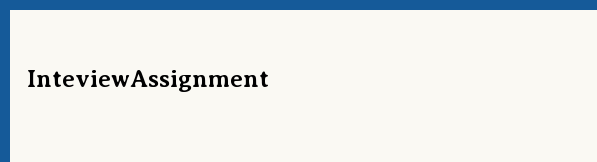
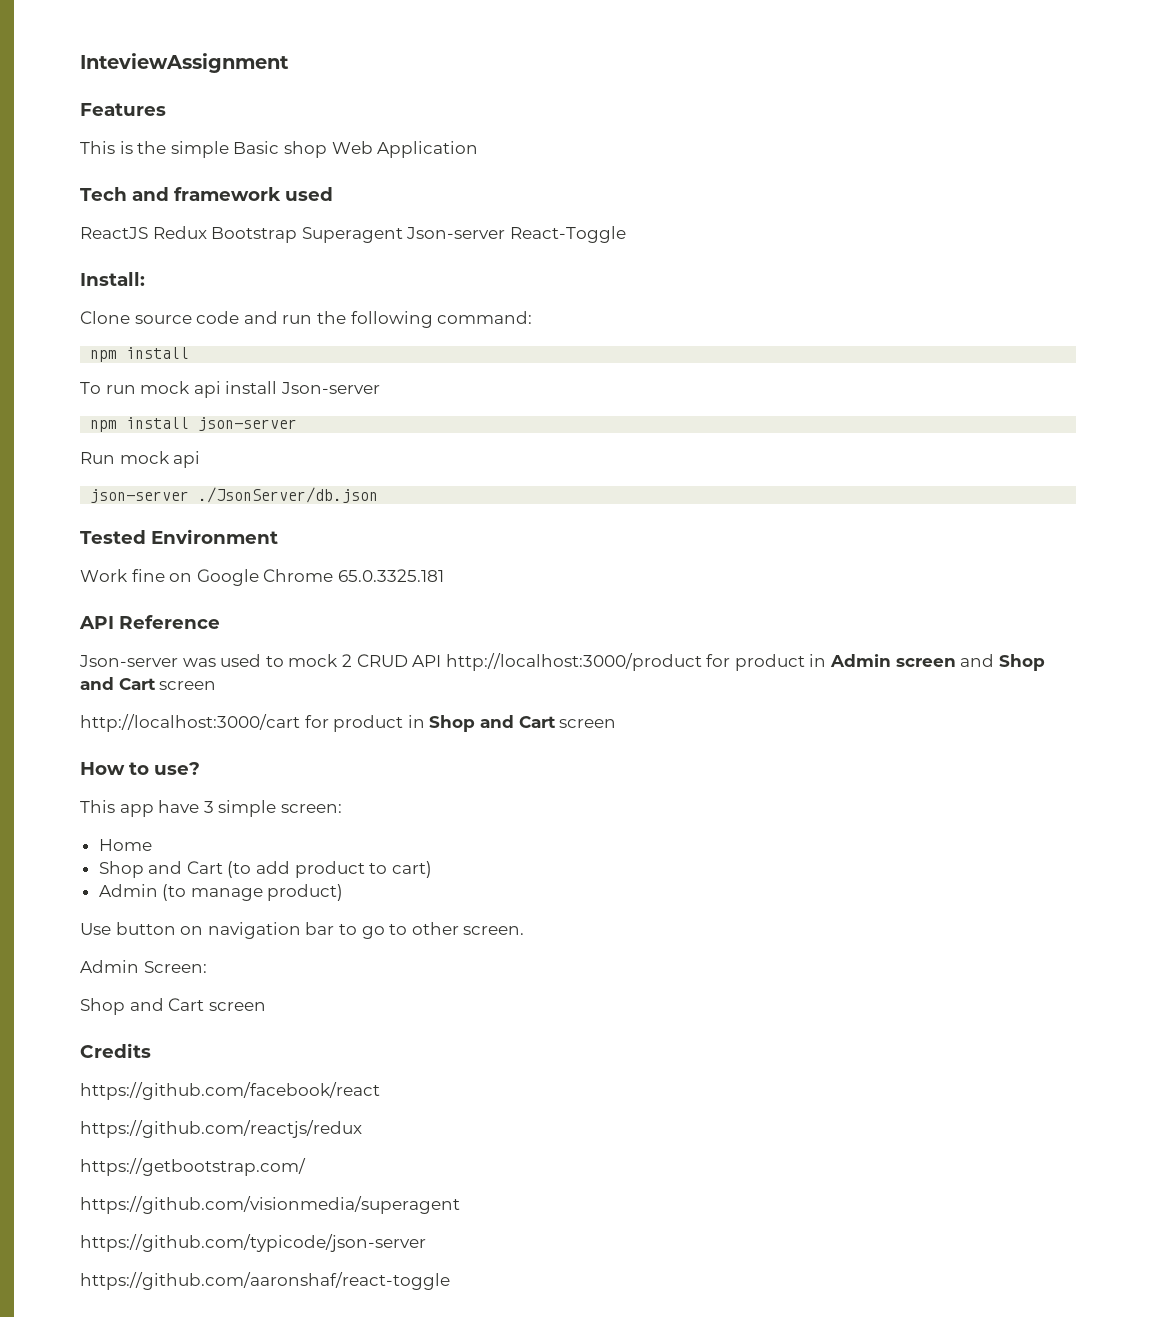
(269, 81) none -> [80,103,166,116] [80,141,479,158] [80,187,333,201] [80,226,626,243] [80,272,145,286] [80,311,533,328] [90,347,190,362] [80,381,380,398] [90,417,298,432] [80,451,201,468] [90,487,379,503] [80,529,278,544] [80,569,444,586] [79,615,220,629] [79,653,1045,671] [80,677,217,690] [80,714,617,732] [80,762,200,775] [80,800,342,817] [98,839,152,851] [98,861,432,878] [98,884,344,901] [80,922,525,939] [80,960,207,973] [80,998,266,1015] [80,1043,151,1058] [80,1082,380,1100] [80,1120,362,1138] [80,1158,306,1176] [80,1196,460,1214] [80,1234,426,1252] [80,1272,450,1290] // Features // This is the simple Basic shop Web Application // Tech and framework used // ReactJS Redux Bootstrap Superagent Json-server React-Toggle // Install: // Clone source code and run the following command: // npm install // To run mock api install Json-server // npm install json-server // Run mock api // json-server ./JsonServer/db.json // Tested Environment // Work fine on Google Chrome 65.0.3325.181 // API Reference // Json-server was used to mock 2 CRUD API http://localhost:3000/product for product in Admin screen and Shop and Cart screen // http://localhost:3000/cart for product in Shop and Cart screen // How to use? // This app have 3 simple screen: // Home // Shop and Cart (to add product to cart) // Admin (to manage product) // Use button on navigation bar to go to other screen. // Admin Screen: // Shop and Cart screen // Credits // https://github.com/facebook/react // https://github.com/reactjs/redux // https://getbootstrap.com/ // https://github.com/visionmedia/superagent // https://github.com/typicode/json-server // https://github.com/aaronshaf/react-toggle

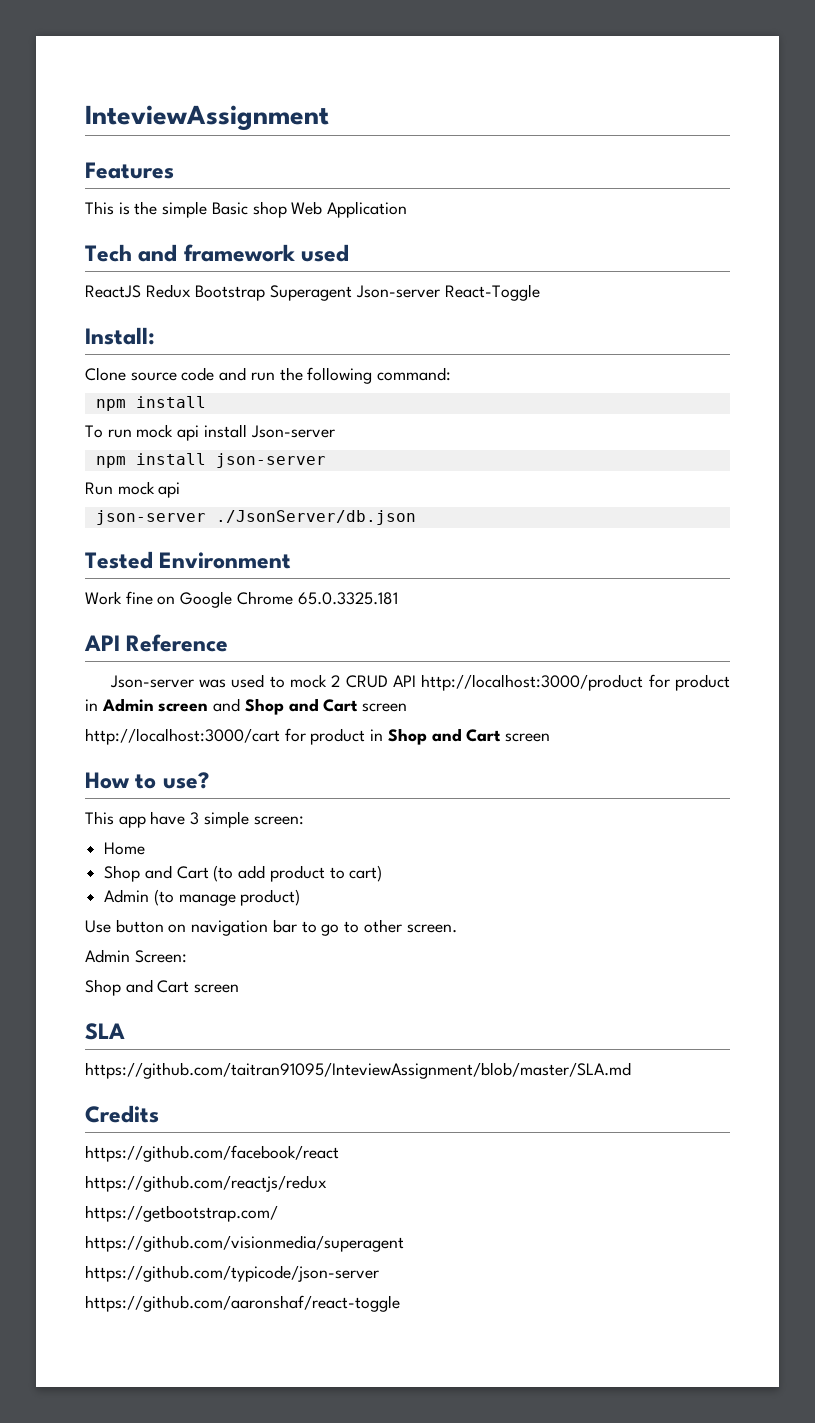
(266, 1006) none -> [85,1023,125,1040] [85,1062,631,1079] // SLA // https://github.com/taitran91095/InteviewAssignment/blob/master/SLA.md

